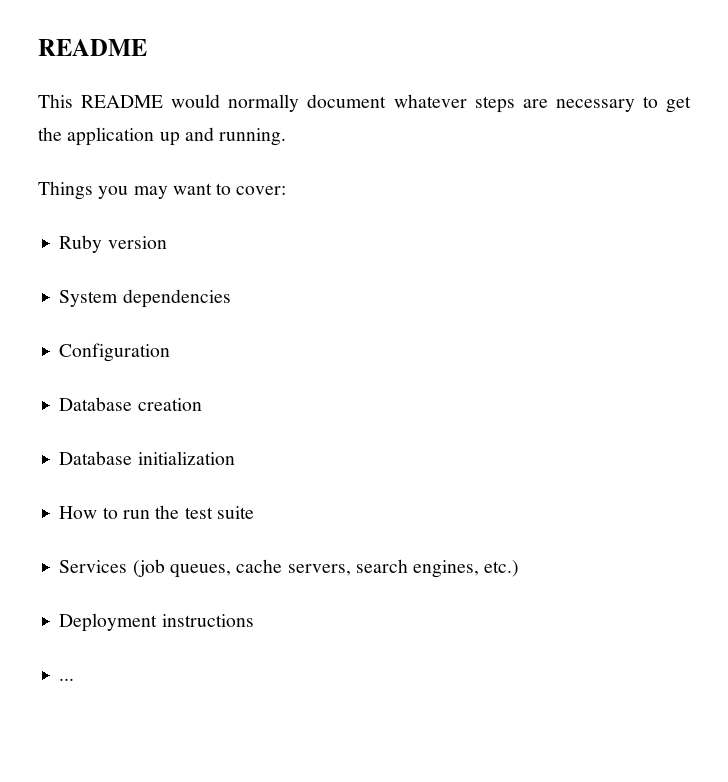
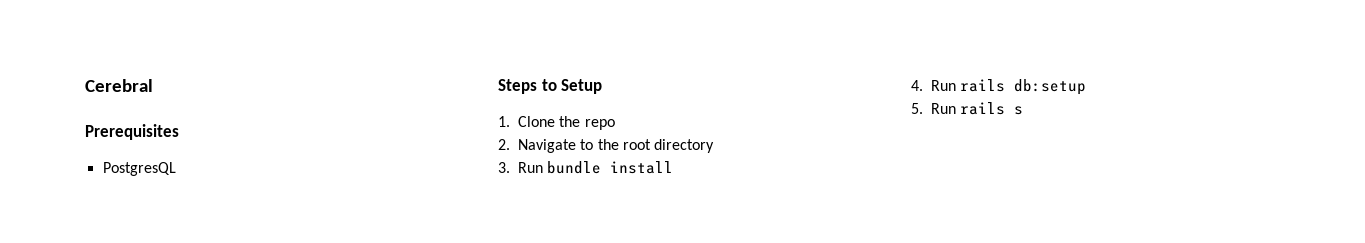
[38,39,147,56] [38,94,692,113] [38,127,287,146] [38,181,287,200] [59,235,167,253] [59,289,231,308] [59,343,171,362] [59,397,202,411] [59,451,235,465] [59,505,254,519] [59,559,520,578] [59,613,254,632] [59,678,75,681] README // This README would normally document whatever steps are necessary to get the application up and running. // Things you may want to cover: // Ruby version // System dependencies // Configuration // Database creation // Database initialization // How to run the test suite // Services (job queues, cache servers, search engines, etc.) // Deployment instructions // ... -> [85,79,153,92] [85,124,179,140] [102,162,176,176] [498,79,603,94] [498,116,615,130] [498,139,715,153] [498,161,674,174] [911,79,1087,95] [911,102,1024,115] Cerebral // Prerequisites // PostgresQL // Steps to Setup // 1. Clone the repo // 2. Navigate to the root directory // 3. Run bundle install // 4. Run rails db:setup // 5. Run rails s

